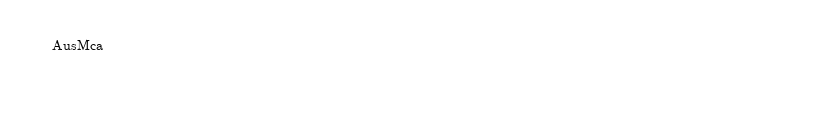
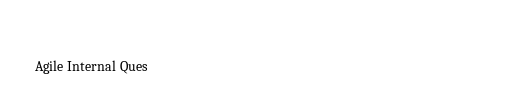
[52,39,103,51] AusMca -> [35,60,148,74] Agile Internal Ques

